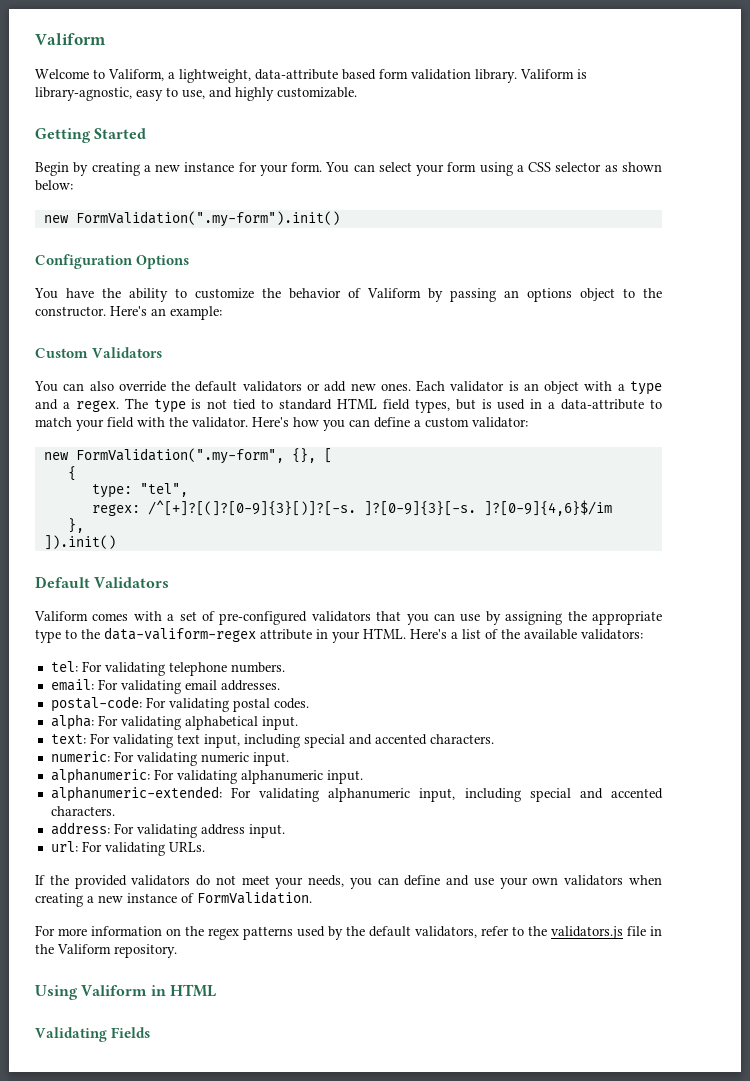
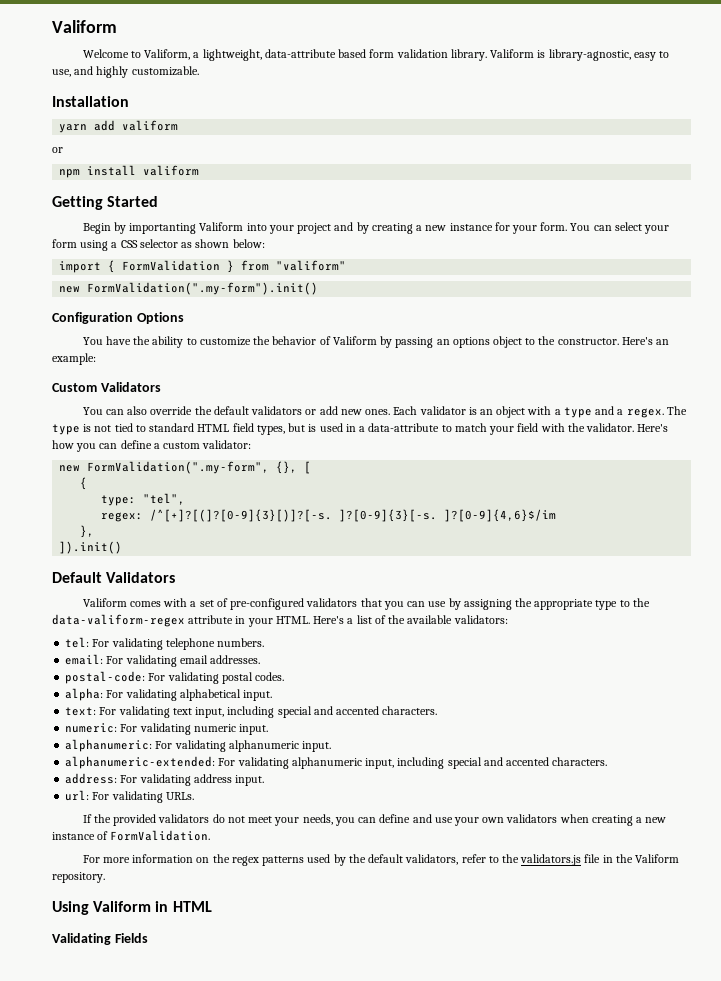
[35,128,147,143] [35,162,69,176] Getting Started // Begin -> [52,96,129,107] [59,120,179,133] [52,147,63,153] [59,165,200,178] [52,196,159,210] [82,222,354,234] Installation // yarn add valiform // or // npm install valiform // Getting Started // Begin by importanting Valiform into your project and
(73, 185) none -> [59,260,347,273] // import { FormValidation } from "valiform"

